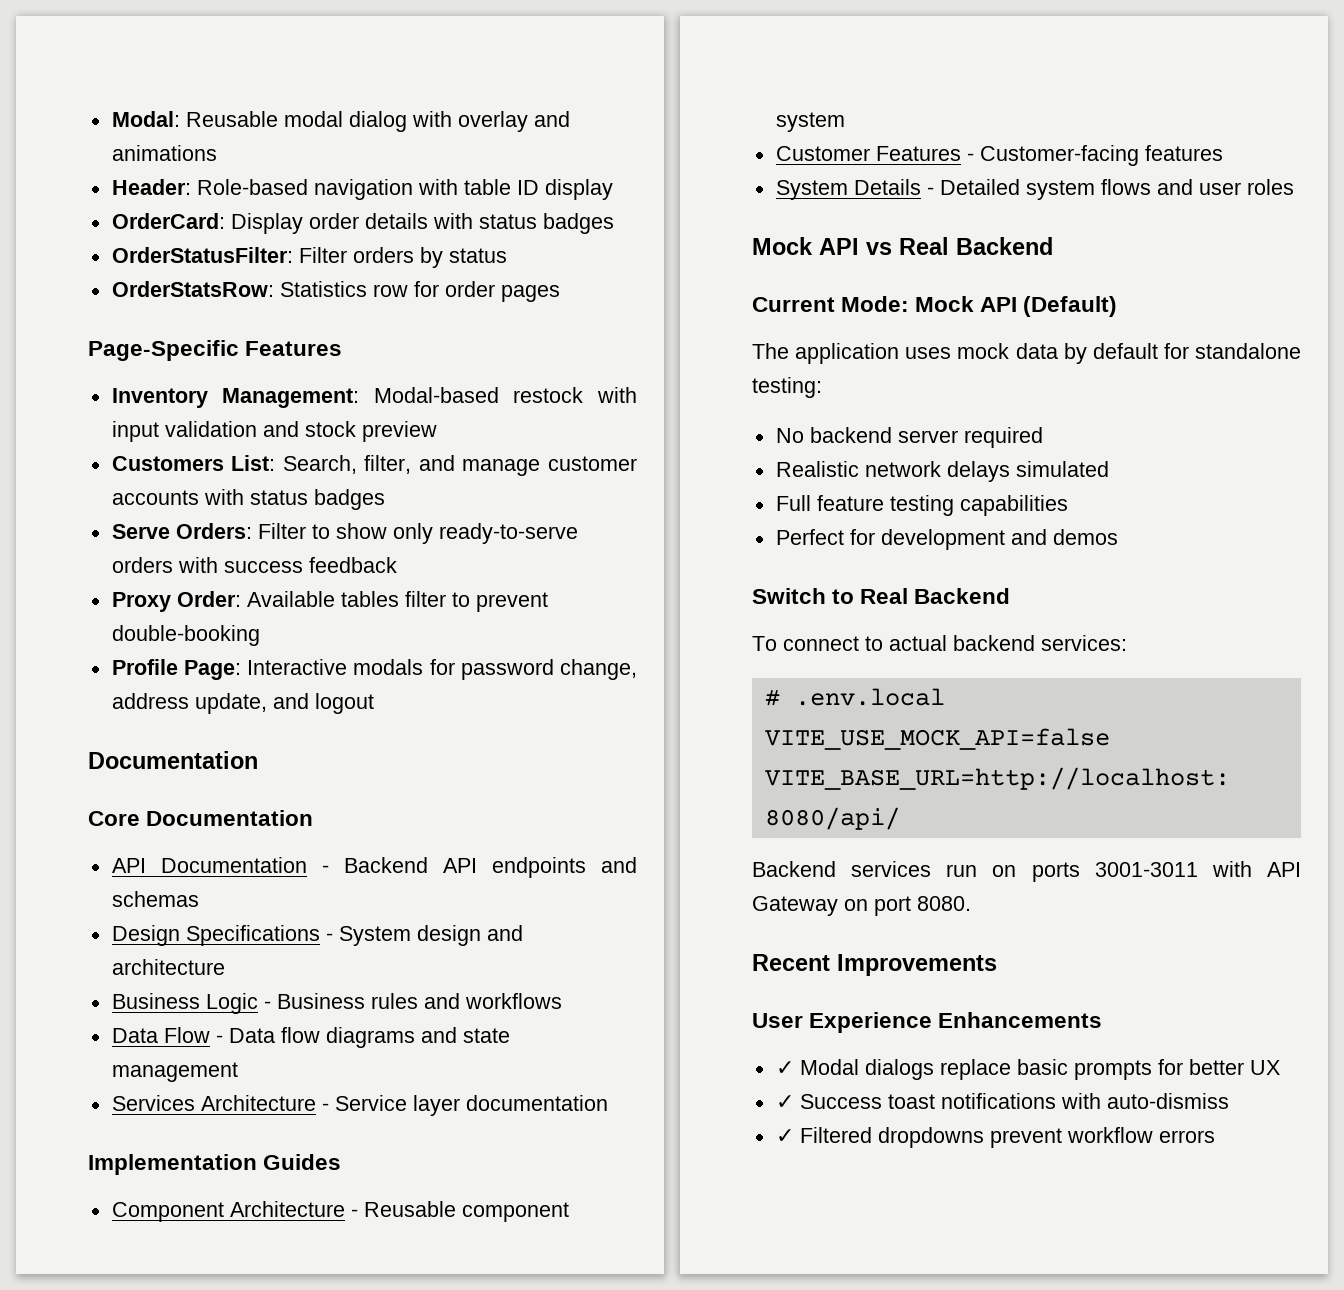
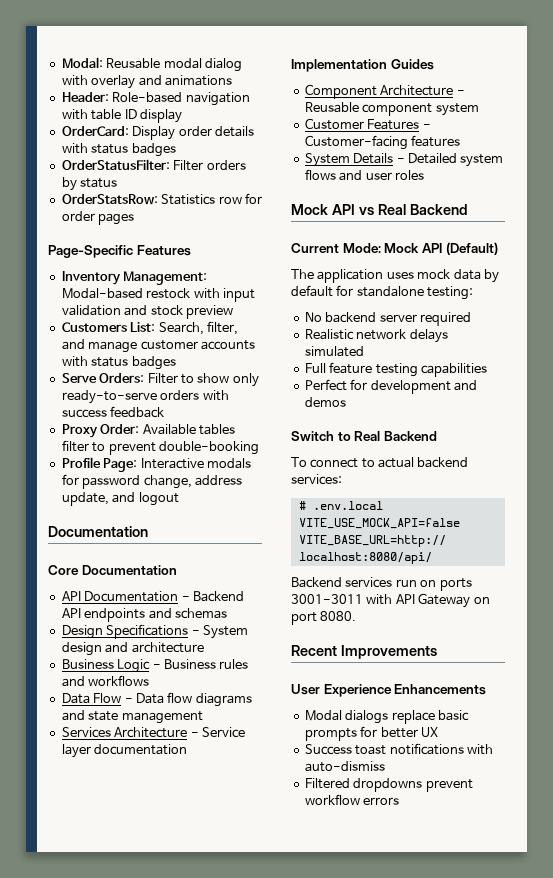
[775,1061,794,1075] ✓ -> (487, 689) none
[775,1095,794,1109] ✓ -> (438, 732) none
[775,1129,794,1143] ✓ -> (385, 766) none

